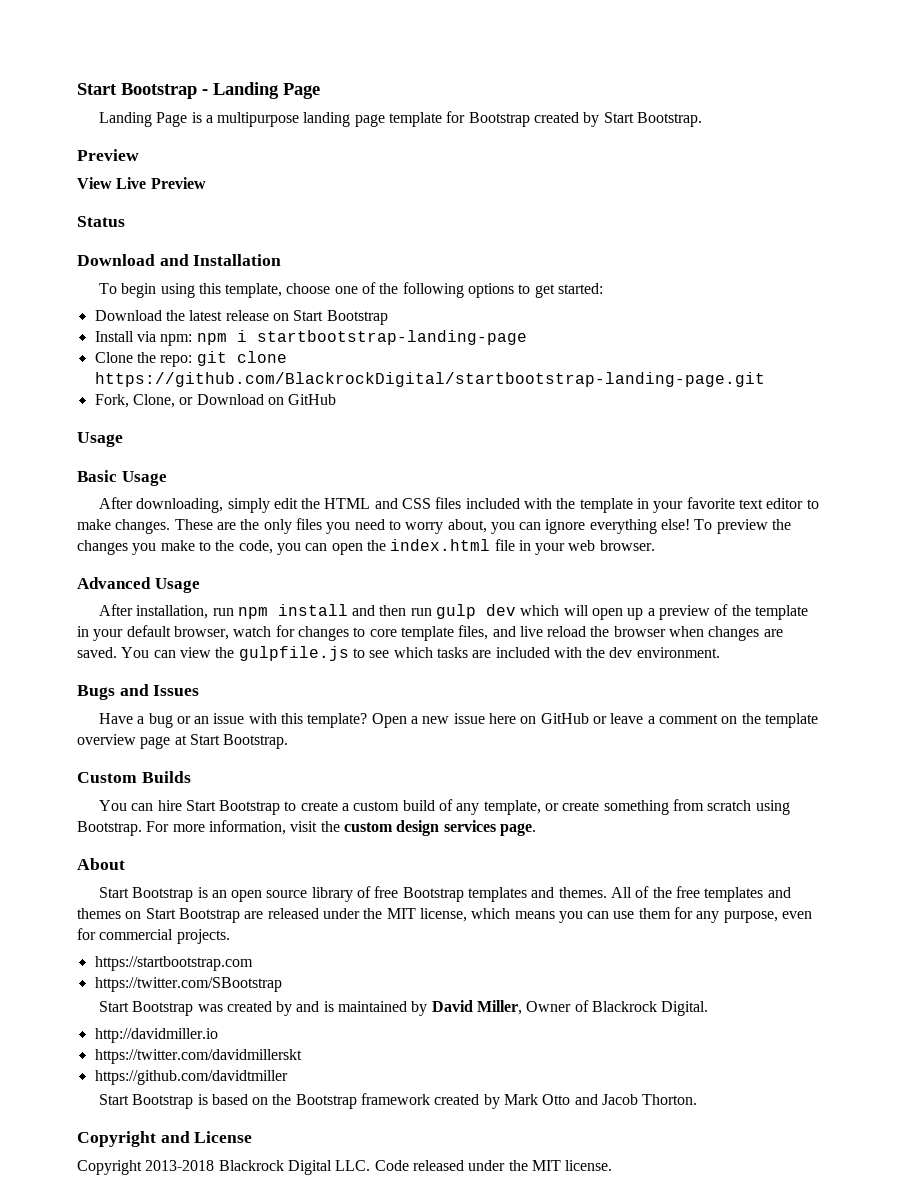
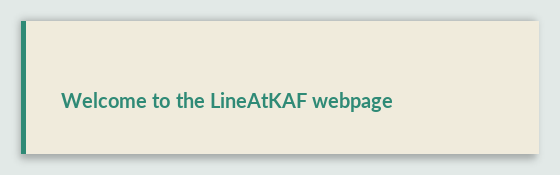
[77,82,320,99] [98,111,703,127] [77,149,139,161] [77,177,206,189] [77,216,125,227] [77,254,282,266] [98,282,604,298] [94,310,388,325] [94,330,527,346] [94,351,287,367] [94,372,765,387] [94,394,337,408] [77,432,123,447] [77,470,167,486] [98,497,819,513] [77,518,792,534] [77,539,655,555] [77,577,200,593] [98,604,808,620] [77,625,783,641] [77,646,720,661] [77,684,200,700] [98,713,818,728] [77,734,289,749] [77,771,191,783] [98,799,790,815] [77,820,536,836] [77,858,125,870] [98,886,791,902] [77,907,813,923] [77,928,230,944] [94,956,253,971] [94,977,282,992] [98,1000,709,1016] [94,1028,218,1043] [94,1049,302,1064] [94,1070,288,1085] [98,1093,698,1109] [77,1131,253,1147] [77,1160,613,1175] Start Bootstrap - Landing Page // Landing Page is a multipurpose landing page template for Bootstrap created by Start Bootstrap. // Preview // View Live Preview // Status // Download and Installation // To begin using this template, choose one of the following options to get started: // Download the latest release on Start Bootstrap // Install via npm: npm i startbootstrap-landing-page // Clone the repo: git clone https://github.com/BlackrockDigital/startbootstrap-landing-page.git // Fork, Clone, or Download on GitHub // Usage // Basic Usage // After downloading, simply edit the HTML and CSS files included with the template in your favorite text editor to make changes. These are the only files you need to worry about, you can ignore everything else! To preview the changes you make to the code, you can open the index.html file in your web browser. // Advanced Usage // After installation, run npm install and then run gulp dev which will open up a preview of the template in your default browser, watch for changes to core template files, and live reload the browser when changes are saved. You can view the gulpfile.js to see which tasks are included with the dev environment. // Bugs and Issues // Have a bug or an issue with this template? Open a new issue here on GitHub or leave a comment on the template overview page at Start Bootstrap. // Custom Builds // You can hire Start Bootstrap to create a custom build of any template, or create something from scratch using Bootstrap. For more information, visit the custom design services page. // About // Start Bootstrap is an open source library of free Bootstrap templates and themes. All of the free templates and themes on Start Bootstrap are released under the MIT license, which means you can use them for any purpose, even for commercial projects. // https://startbootstrap.com // https://twitter.com/SBootstrap // Start Bootstrap was created by and is maintained by David Miller, Owner of Blackrock Digital. // http://davidmiller.io // https://twitter.com/davidmillerskt // https://github.com/davidtmiller // Start Bootstrap is based on the Bootstrap framework created by Mark Otto and Jacob Thorton. // Copyright and License // Copyright 2013-2018 Blackrock Digital LLC. Code released under the MIT license. -> [61,92,394,112] Welcome to the LineAtKAF webpage

